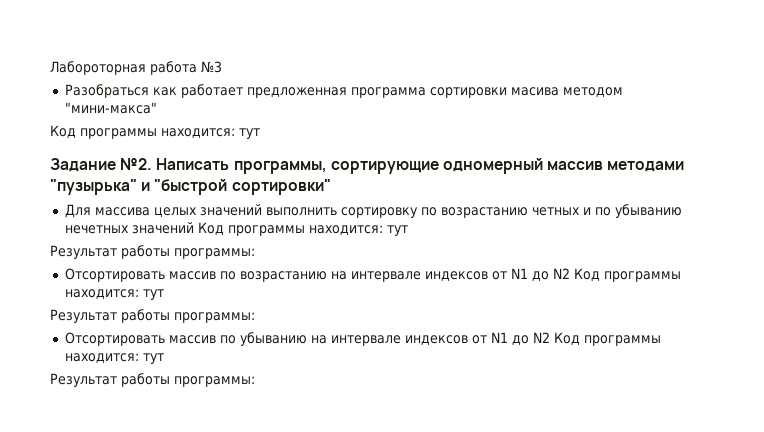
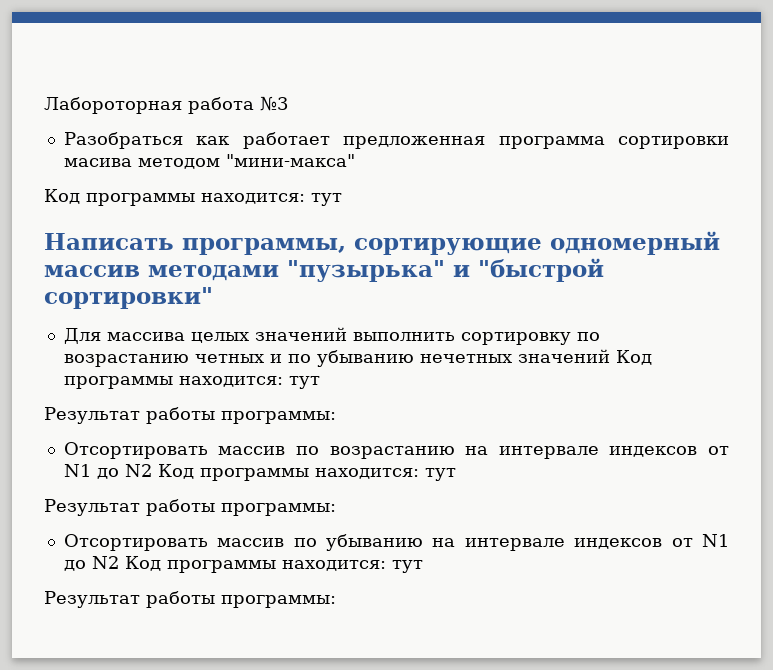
[50,158,153,172] Задание №2. -> (342, 199) none

